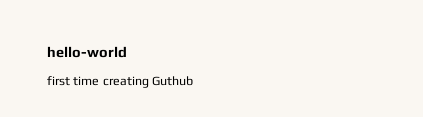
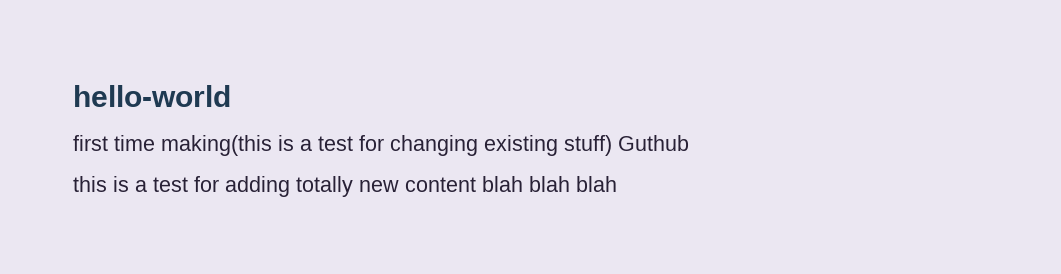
[102,76,194,88] creating Guthub -> [161,135,689,156] [73,176,617,197] making(this is a test for changing existing stuff) Guthub // this is a test for adding totally new content blah blah blah

